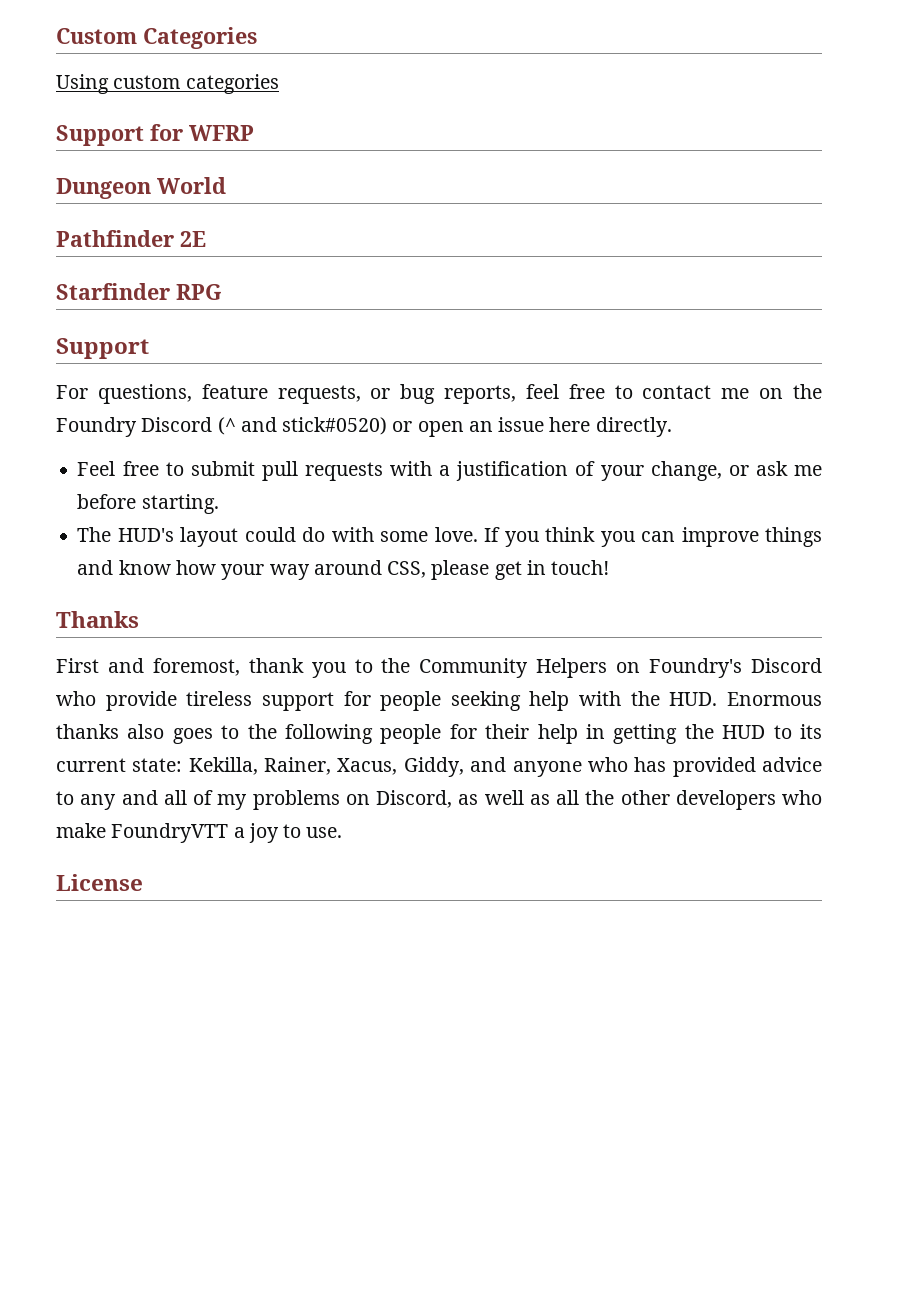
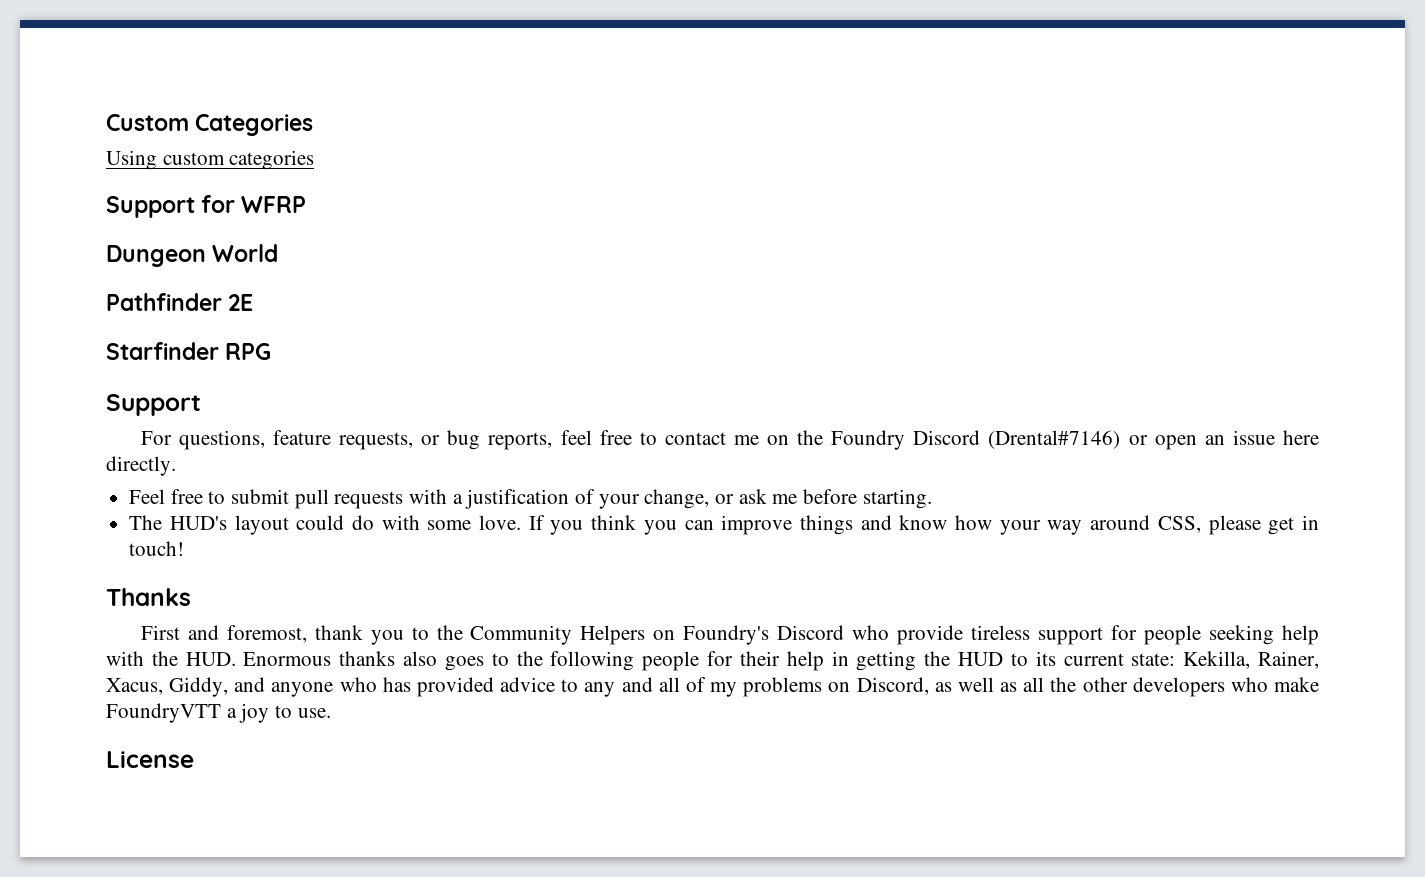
[217,417,388,435] (^ and stick#0520) -> [988,430,1121,449] (Drental#7146)

